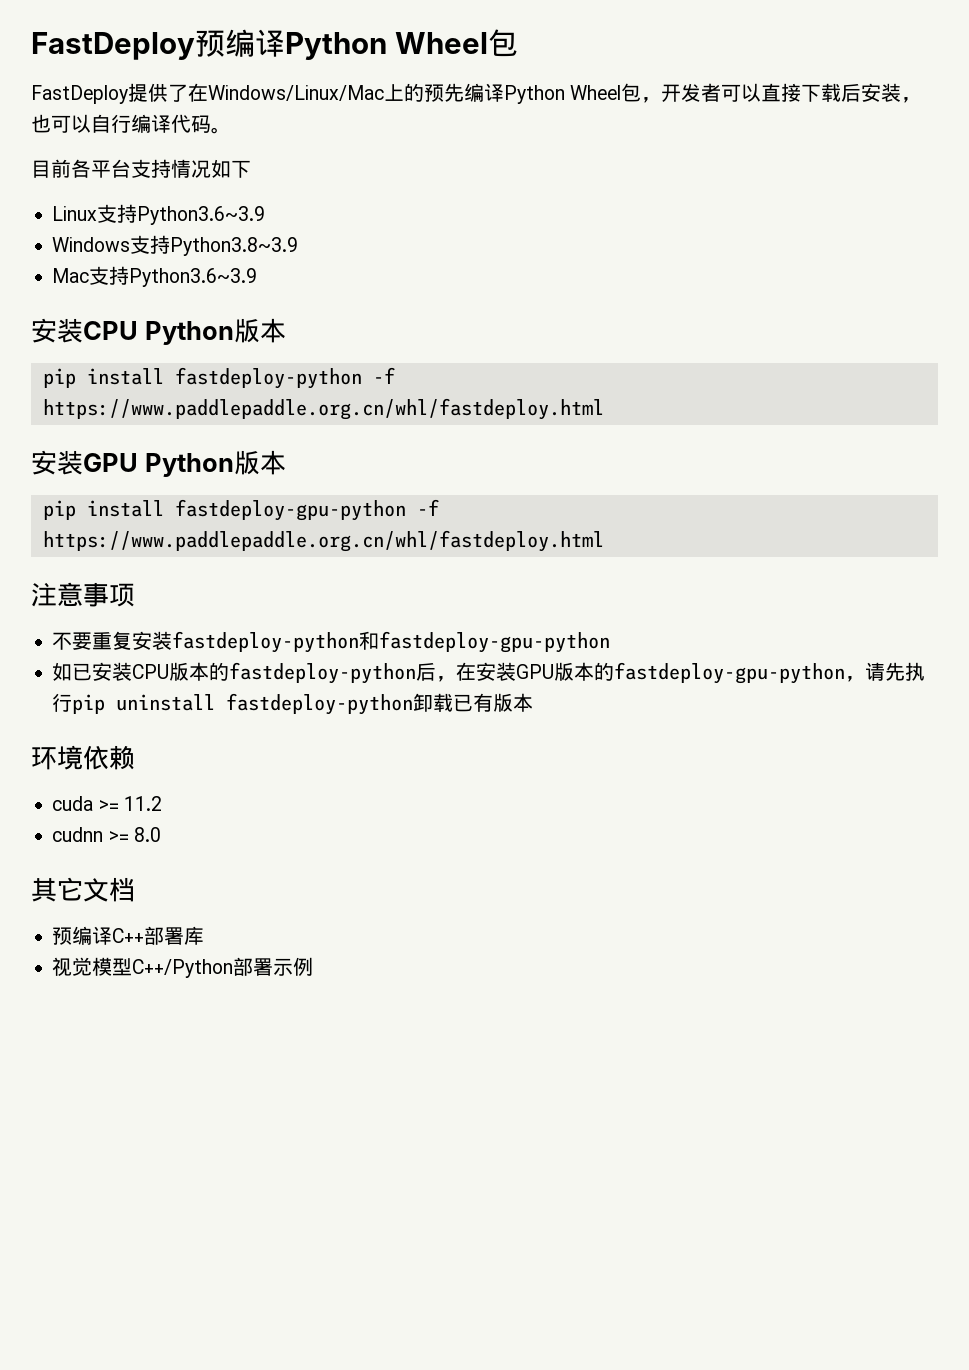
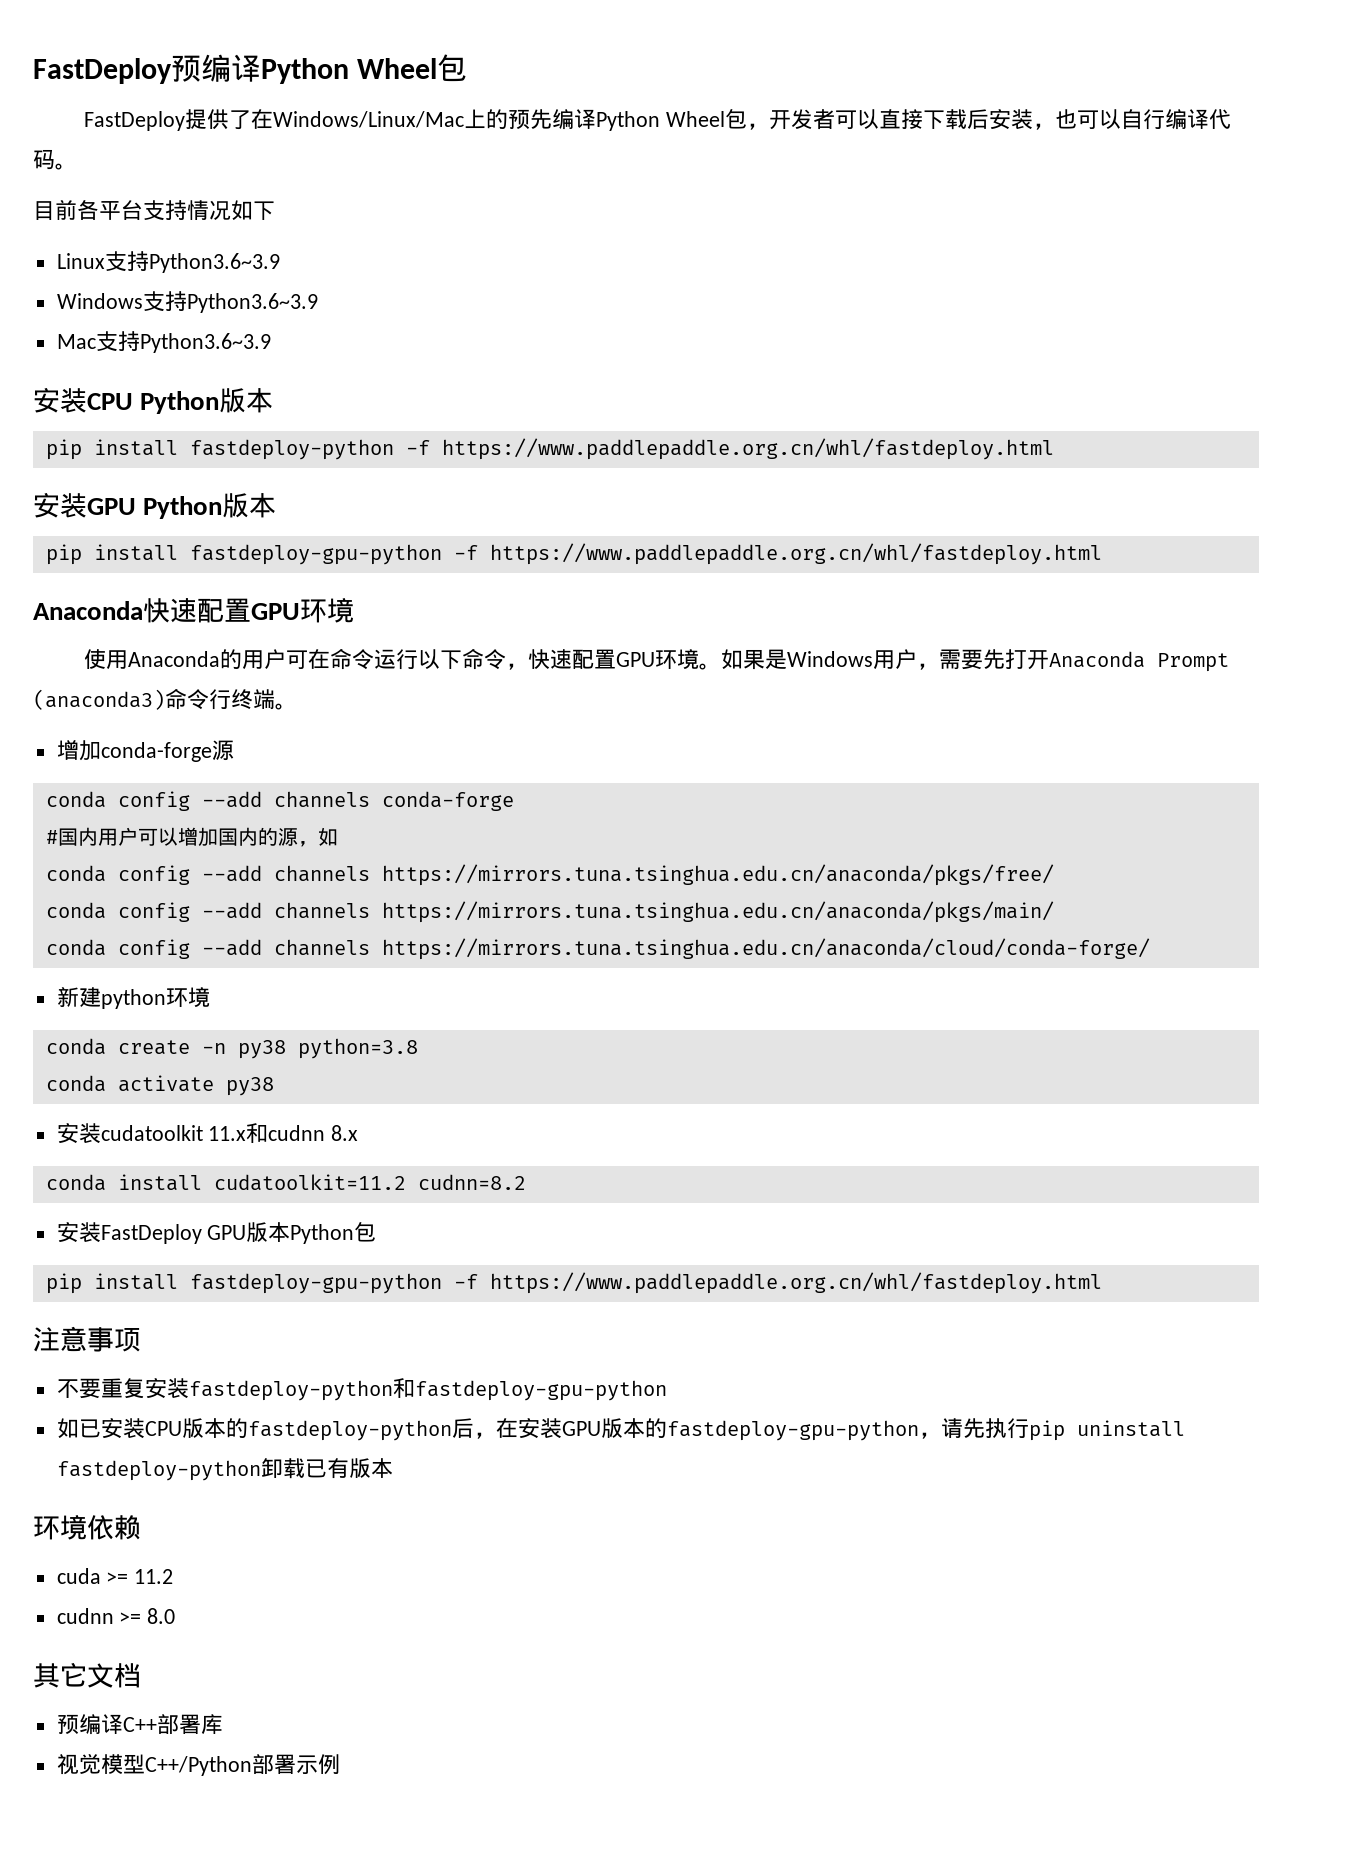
[170,237,299,256] Python3.8~3.9 -> [186,293,318,313] Python3.6~3.9
(604, 541) none -> [33,597,354,623] [84,648,1230,672] [33,688,297,710] [56,740,234,762] [45,791,514,811] [45,827,338,847] [45,864,1054,886] [45,901,1054,923] [45,938,1150,960] [56,987,210,1009] [45,1038,418,1059] [45,1075,274,1096] [56,1123,359,1144] [45,1174,526,1191] [56,1222,377,1244] [45,1272,1102,1294] // Anaconda快速配置GPU环境 // 使用Anaconda的用户可在命令运行以下命令，快速配置GPU环境。如果是Windows用户，需要先打开Anaconda Prompt (anaconda3)命令行终端。 // 增加conda-forge源 // conda config --add channels conda-forge // #国内用户可以增加国内的源，如 // conda config --add channels https://mirrors.tuna.tsinghua.edu.cn/anaconda/pkgs/free/ // conda config --add channels https://mirrors.tuna.tsinghua.edu.cn/anaconda/pkgs/main/ // conda config --add channels https://mirrors.tuna.tsinghua.edu.cn/anaconda/cloud/conda-forge/ // 新建python环境 // conda create -n py38 python=3.8 // conda activate py38 // 安装cudatoolkit 11.x和cudnn 8.x // conda install cudatoolkit=11.2 cudnn=8.2 // 安装FastDeploy GPU版本Python包 // pip install fastdeploy-gpu-python -f https://www.paddlepaddle.org.cn/whl/fastdeploy.html

